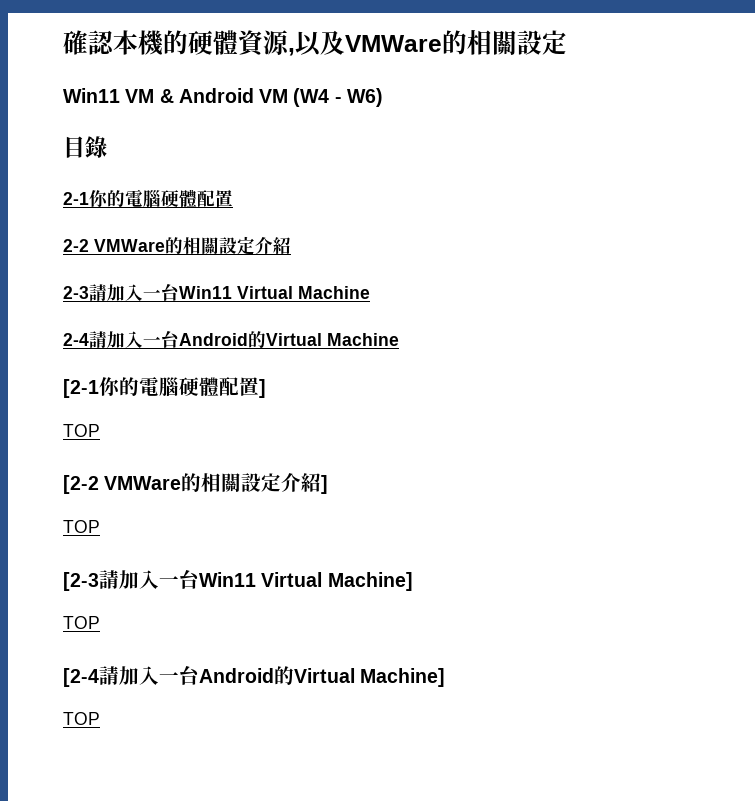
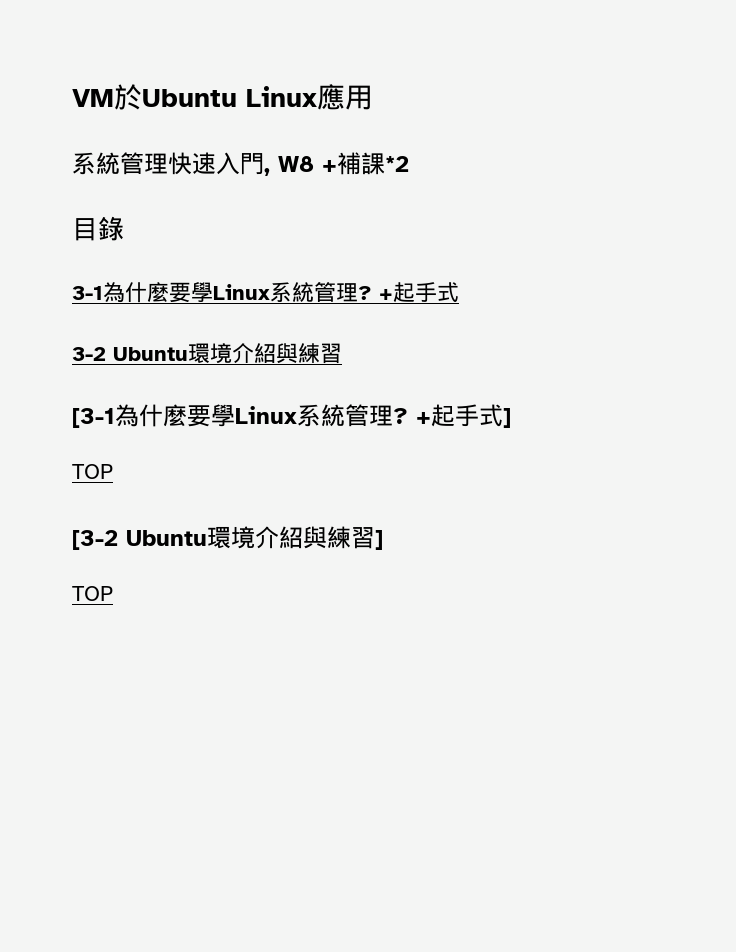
[63,30,567,57] [63,88,383,107] [63,136,107,158] [63,189,233,208] [63,236,291,255] [63,283,370,301] [63,330,399,348] [63,377,266,398] [63,424,100,437] [63,473,329,494] [63,520,100,533] [63,569,413,591] [63,616,100,629] [63,665,446,687] 確認本機的硬體資源,以及VMWare的相關設定 // Win11 VM & Android VM (W4 - W6) // 目錄 // 2-1你的電腦硬體配置 // 2-2 VMWare的相關設定介紹 // 2-3請加入一台Win11 Virtual Machine // 2-4請加入一台Android的Virtual Machine // [2-1你的電腦硬體配置] // TOP // [2-2 VMWare的相關設定介紹] // TOP // [2-3請加入一台Win11 Virtual Machine] // TOP // [2-4請加入一台Android的Virtual Machine] -> [72,84,373,110] [72,152,409,176] [72,216,124,241] [72,282,459,303] [72,343,342,364] [72,404,511,428] [72,464,113,479] [72,526,383,550] VM於Ubuntu Linux應用 // 系統管理快速入門, W8 +補課*2 // 目錄 // 3-1為什麼要學Linux系統管理? +起手式 // 3-2 Ubuntu環境介紹與練習 // [3-1為什麼要學Linux系統管理? +起手式] // TOP // [3-2 Ubuntu環境介紹與練習]

